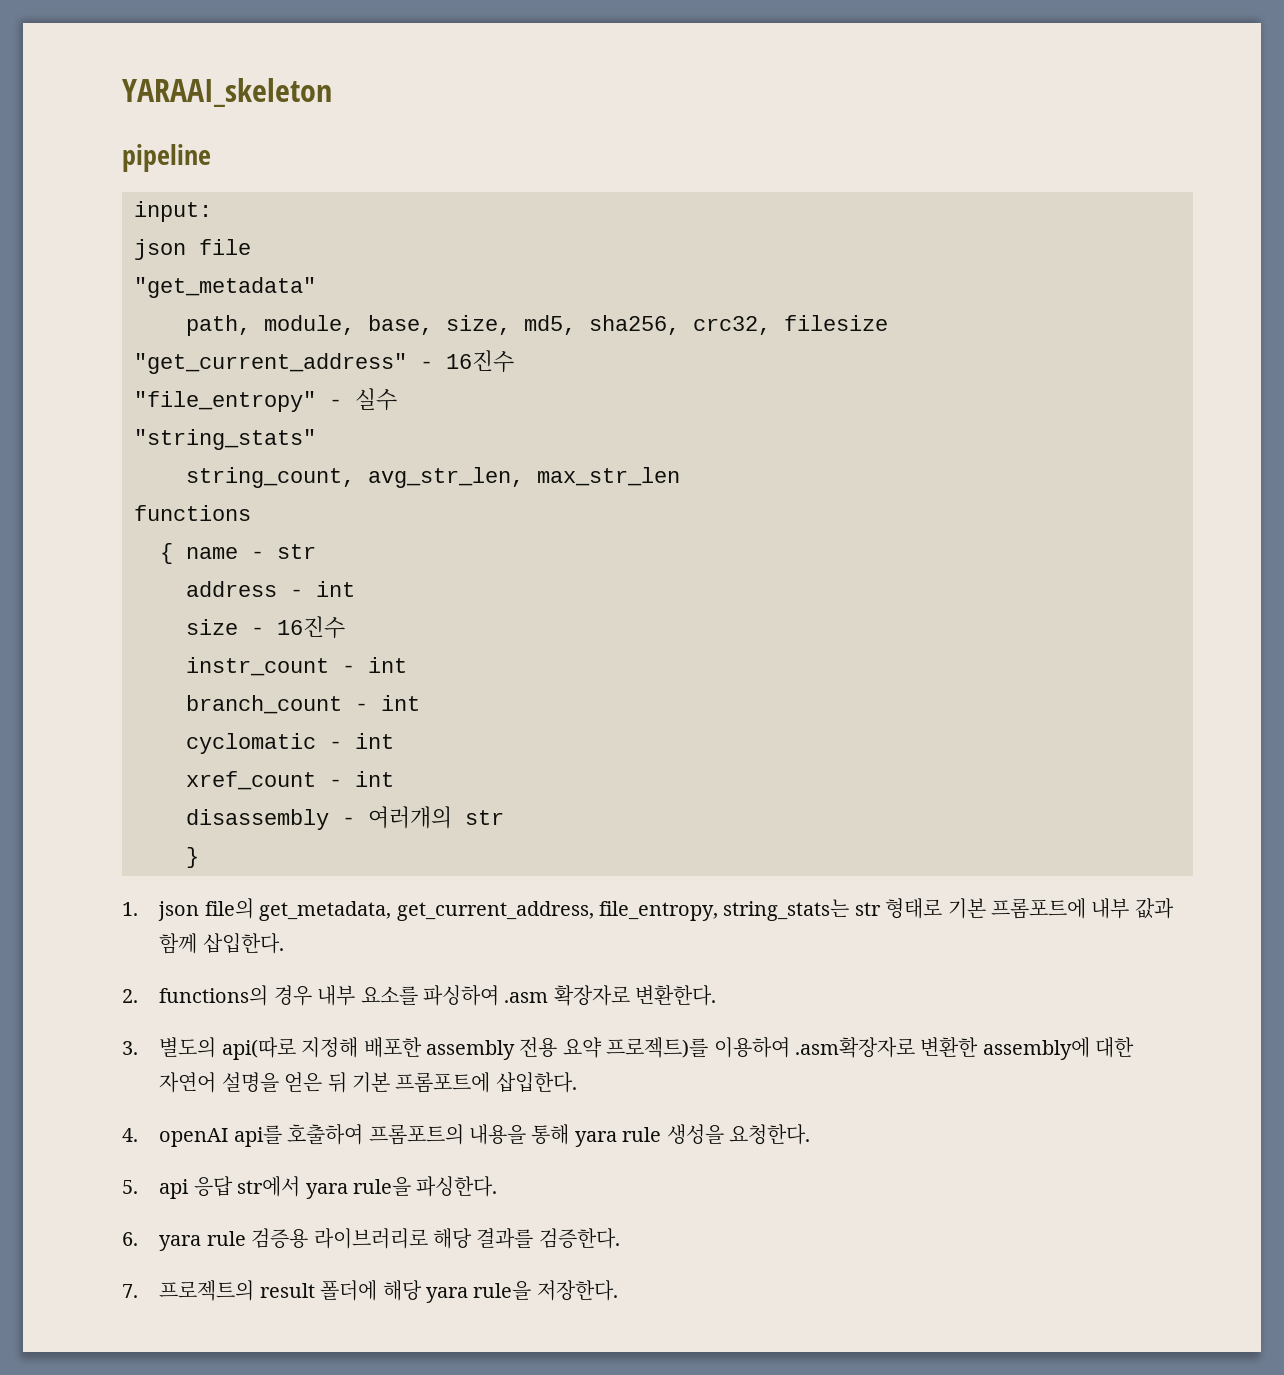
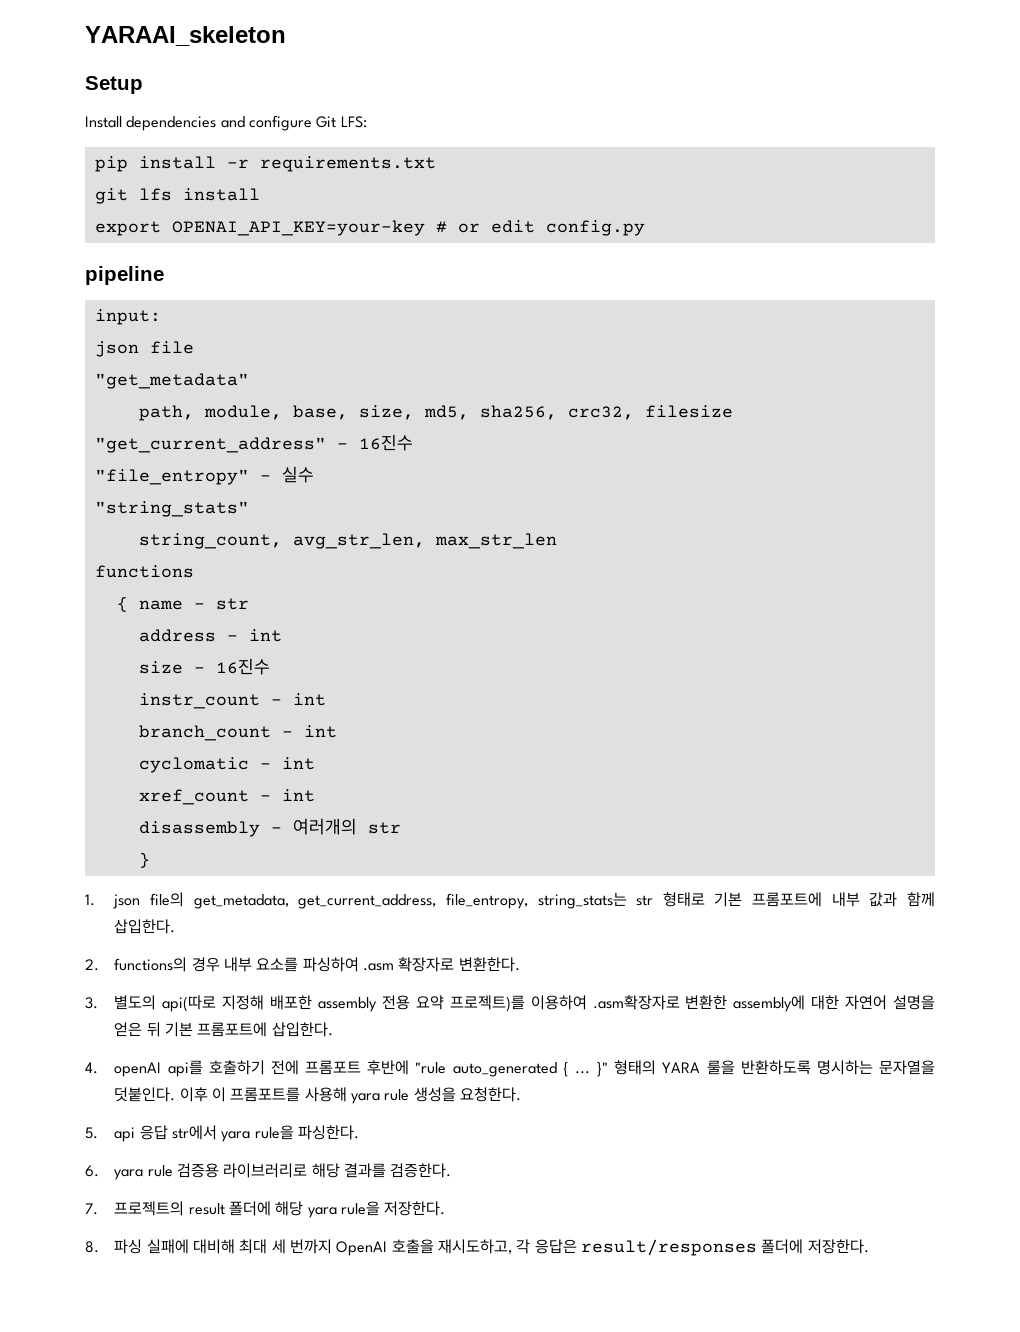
(332, 92) none -> [85,76,143,94] [85,115,367,131] [94,156,436,172] [94,188,260,204] [94,220,645,236] // Setup // Install dependencies and configure Git LFS: // pip install -r requirements.txt // git lfs install // export OPENAI_API_KEY=your-key # or edit config.py
[287,1124,570,1145] 호출하여 프롬포트의 내용을 통해 -> [208,1060,935,1077] [114,1087,347,1102] 호출하기 전에 프롬포트 후반에 "rule auto_generated { ... }" 형태의 YARA 룰을 반환하도록 명시하는 문자열을 덧붙인다. 이후 이 프롬포트를 사용해
(618, 1290) none -> [85,1239,869,1256] // 8. 파싱 실패에 대비해 최대 세 번까지 OpenAI 호출을 재시도하고, 각 응답은 result/responses 폴더에 저장한다.

